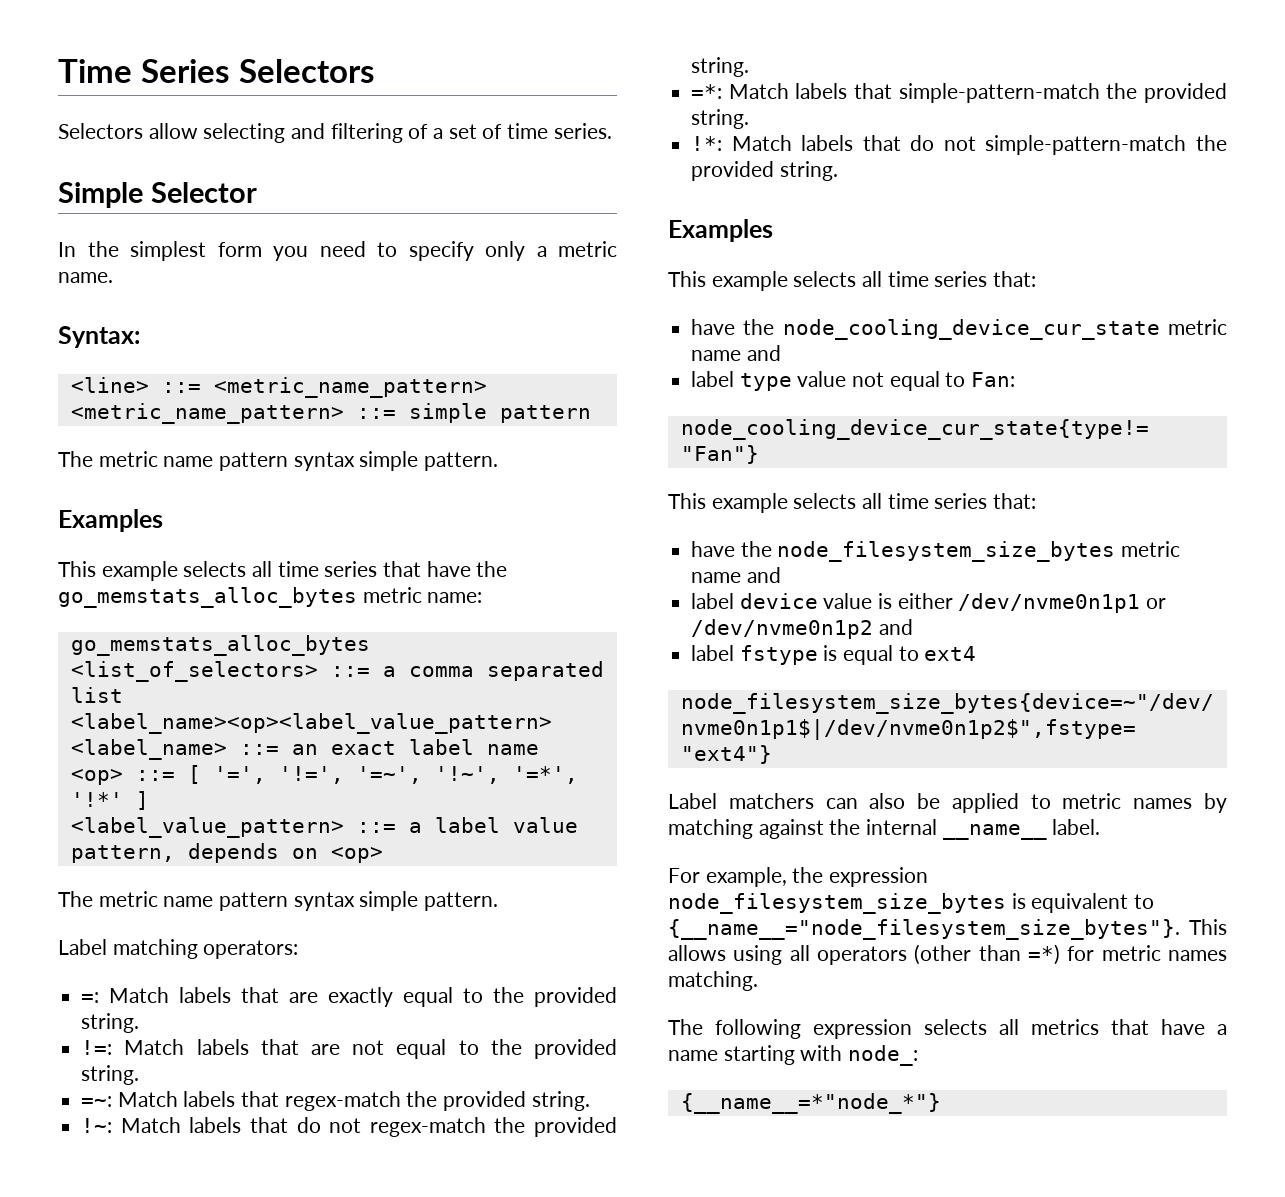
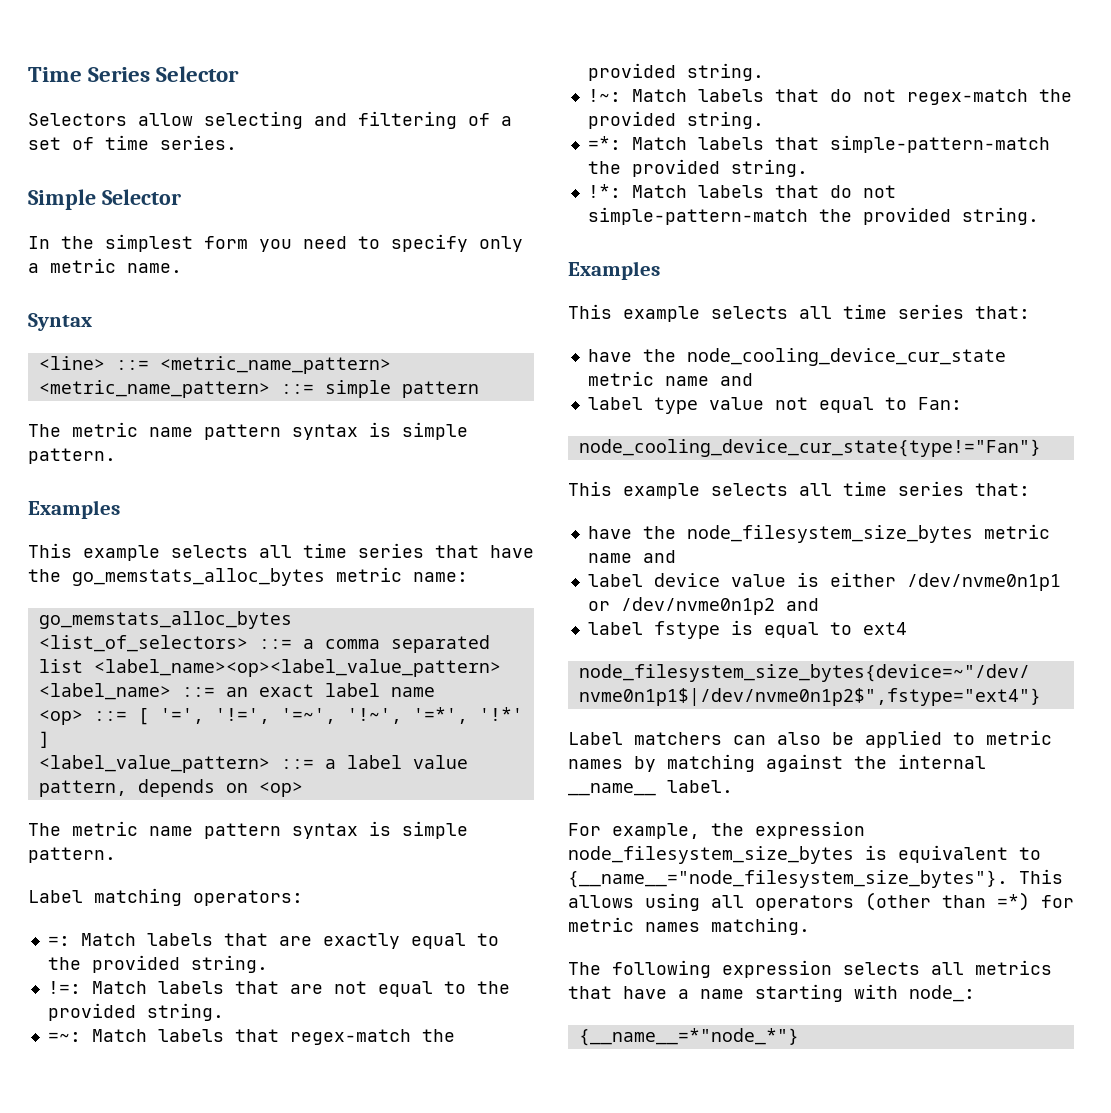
[238,59,375,83] Selectors -> [156,66,240,82] Selector
[58,326,140,348] Syntax: -> [28,313,92,331] Syntax
(355, 461) none -> [369,422,391,437] is
(355, 901) none -> [369,821,391,836] is

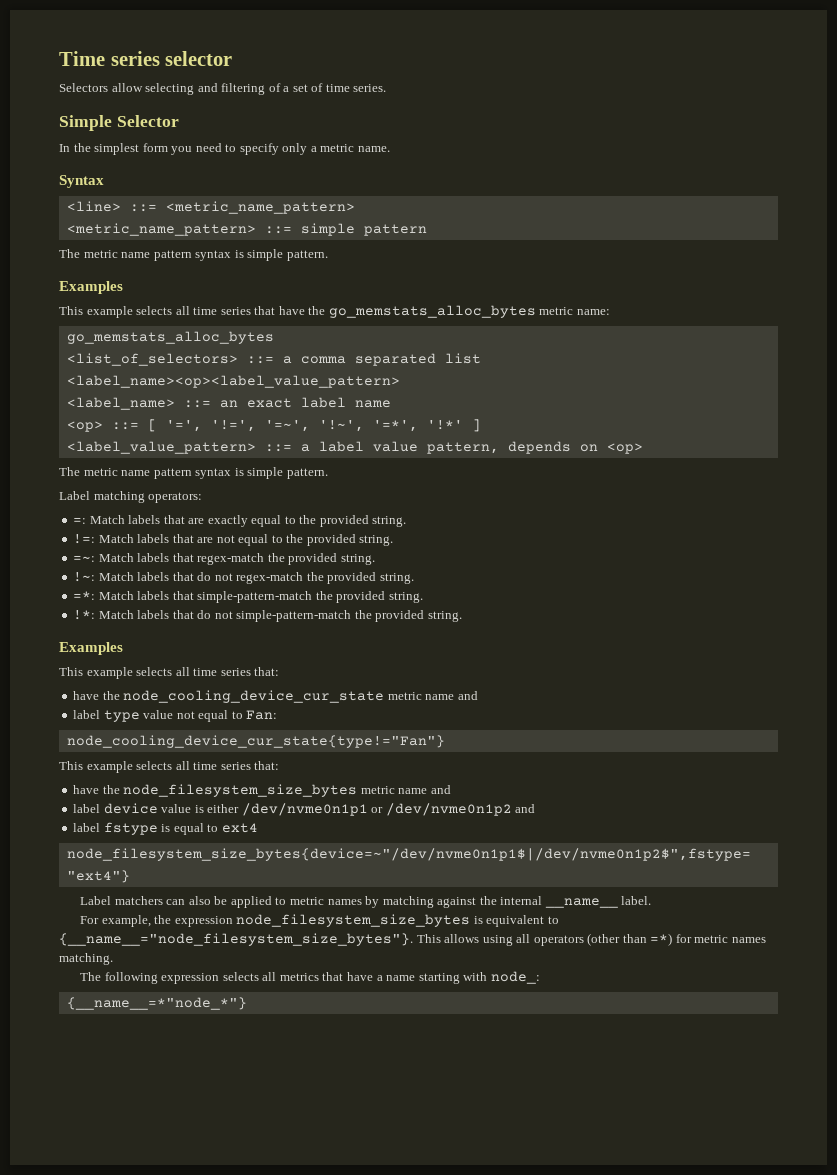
[88,66,240,82] Series Selector -> [110,51,233,66] series selector

